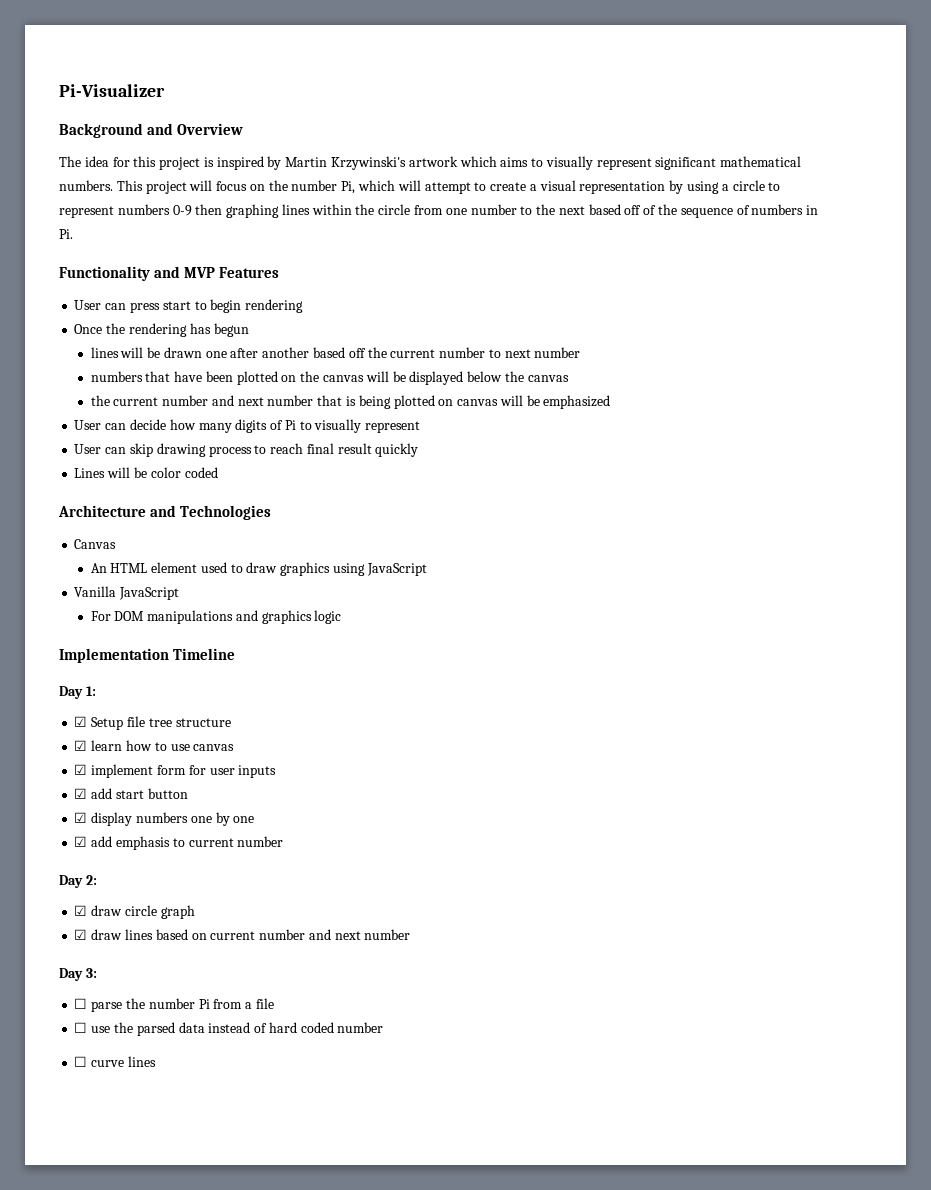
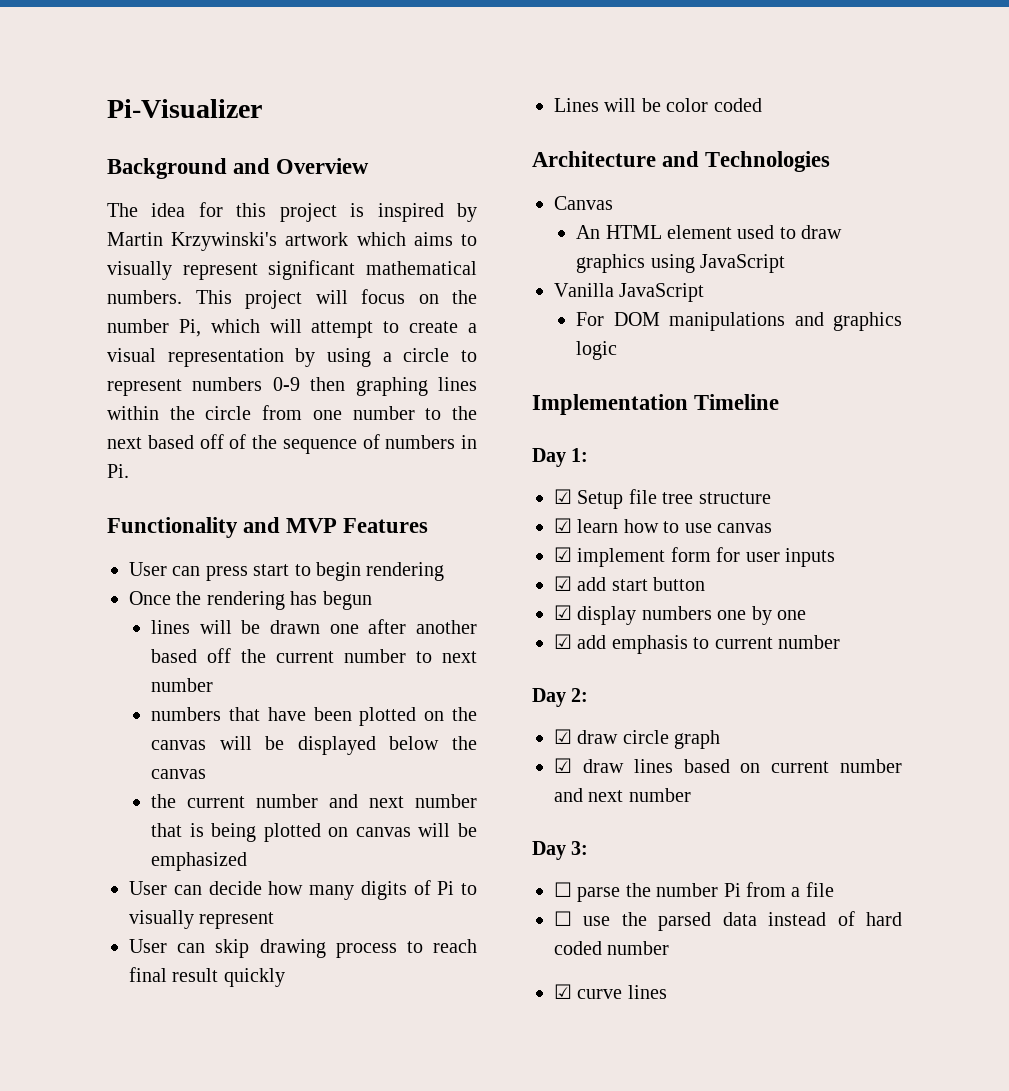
[74,1056,88,1067] ☐ -> [554,984,572,999] ☑

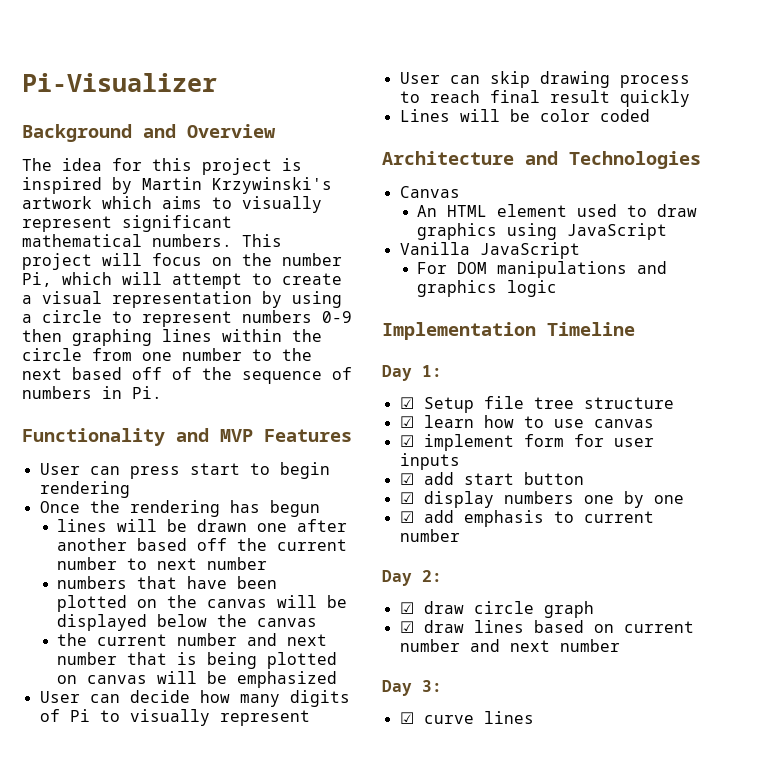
[554,882,834,902] [554,911,902,931] [554,941,670,955] // ☐ parse the number Pi from a file // ☐ use the parsed data instead of hard coded number -> (442, 686) none

